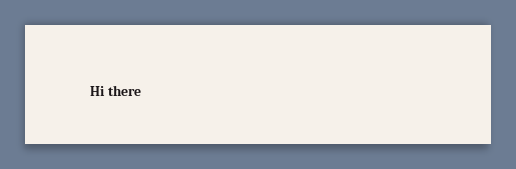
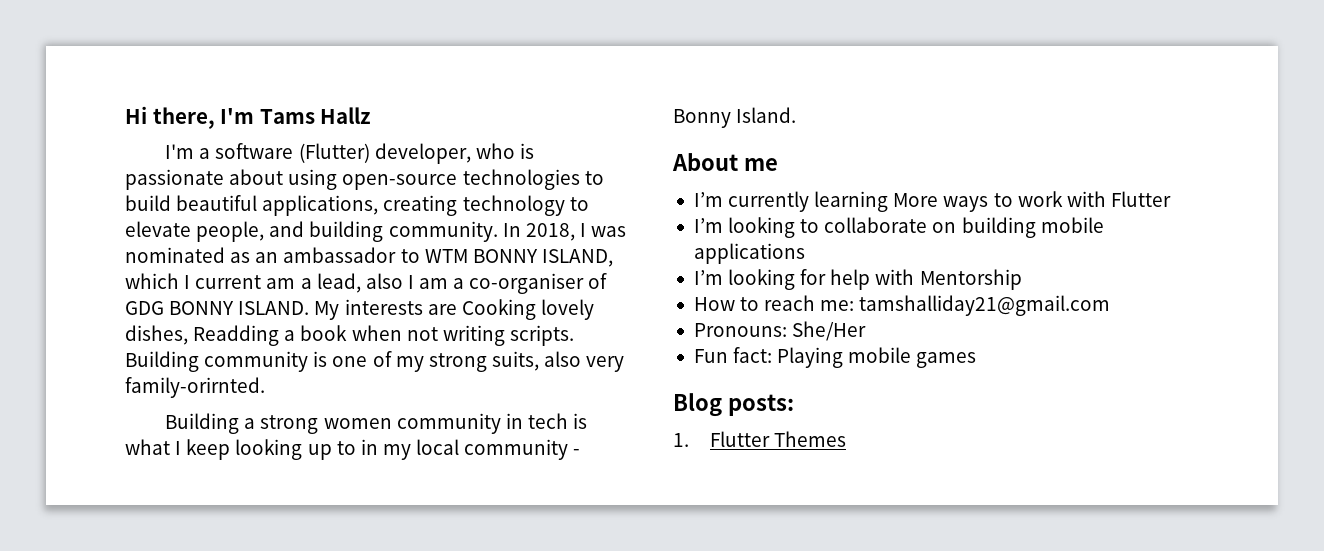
[107,85,141,96] there -> [152,107,371,129] [165,143,535,164] [125,169,604,190] [125,195,589,216] [125,221,627,242] [125,247,613,267] [125,273,608,294] [125,299,594,320] [125,325,574,346] [125,351,625,372] [125,377,265,398] [165,413,588,434] [125,439,581,460] [673,107,797,128] [672,153,778,171] [693,191,1171,212] [693,217,1104,238] [693,243,805,264] [693,269,1022,290] [693,295,1111,316] [693,321,867,341] [693,347,977,368] [673,393,794,417] [673,431,847,447] there, I'm Tams Hallz // I'm a software (Flutter) developer, who is passionate about using open-source technologies to build beautiful applications, creating technology to elevate people, and building community. In 2018, I was nominated as an ambassador to WTM BONNY ISLAND, which I current am a lead, also I am a co-organiser of GDG BONNY ISLAND. My interests are Cooking lovely dishes, Readding a book when not writing scripts. Building community is one of my strong suits, also very family-orirnted. // Building a strong women community in tech is what I keep looking up to in my local community - Bonny Island. // About me // I’m currently learning More ways to work with Flutter // I’m looking to collaborate on building mobile applications // I’m looking for help with Mentorship // How to reach me: tamshalliday21@gmail.com // Pronouns: She/Her // Fun fact: Playing mobile games // Blog posts: // 1. Flutter Themes

